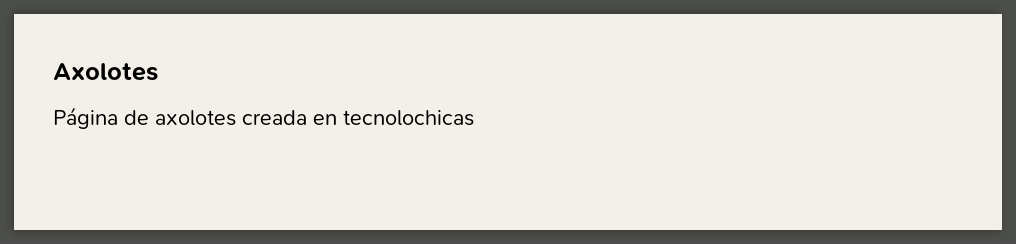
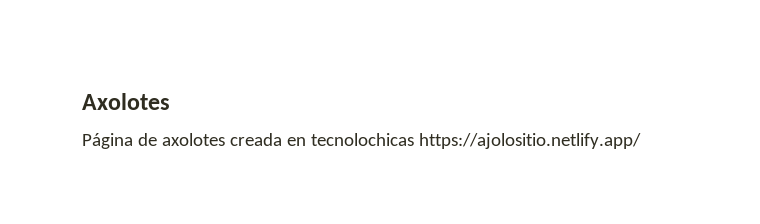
(474, 118) none -> [418,133,641,149] https://ajolositio.netlify.app/

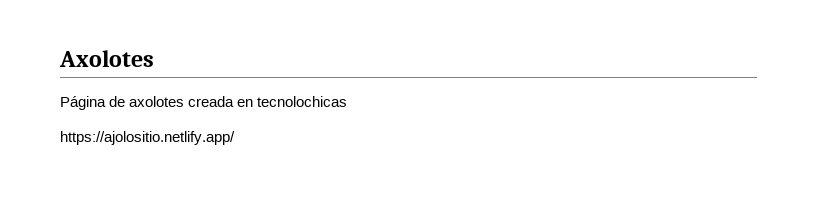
(414, 139) none -> (348, 101) //

